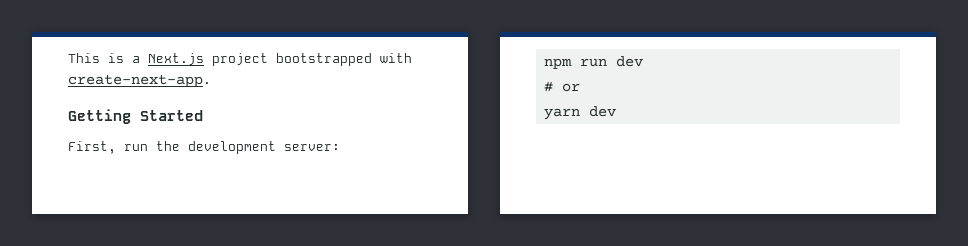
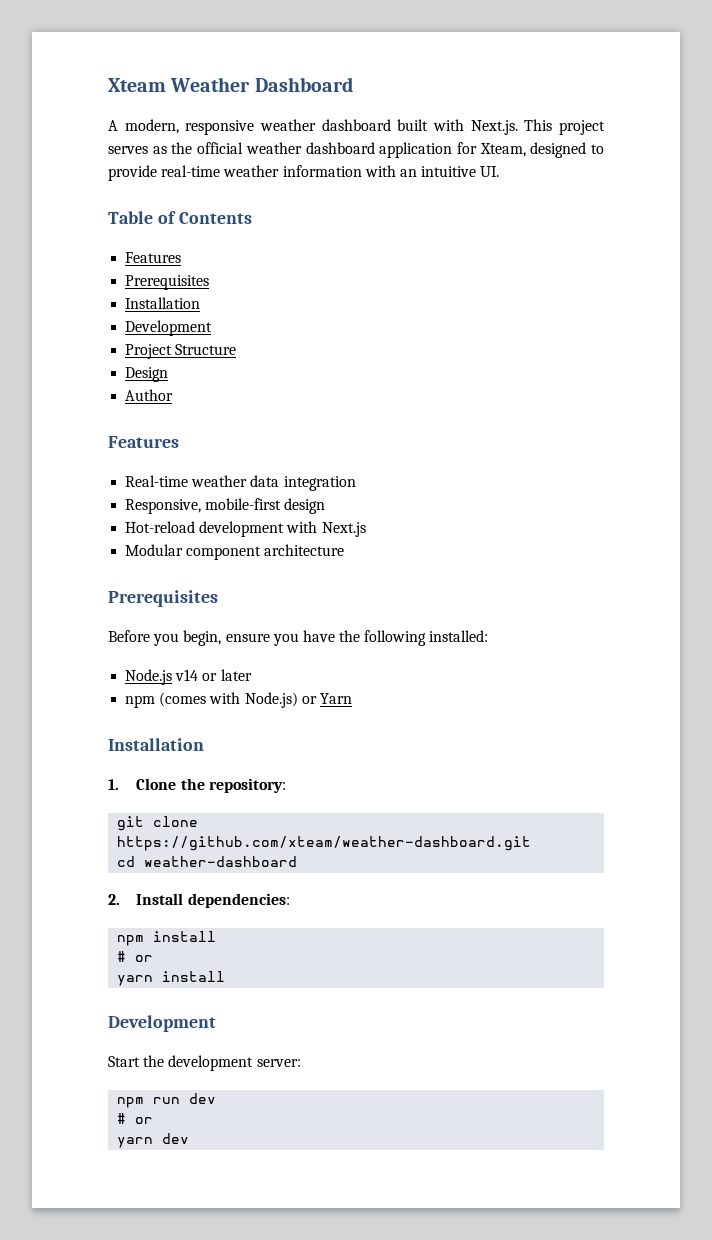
[68,53,412,66] [68,74,211,87] [68,109,203,124] [68,141,148,154] This is a Next.js project bootstrapped with create-next-app. // Getting Started // First, run -> [108,77,353,92] [108,119,605,135] [108,142,604,158] [108,165,500,181] [108,211,252,224] [125,252,182,263] [125,275,210,290] [125,297,201,309] [125,320,213,336] [125,344,237,359] [125,367,169,382] [125,389,174,401] [108,436,179,448] [125,475,356,491] [125,498,326,514] [125,521,366,537] [125,544,345,560] [108,590,218,607] [108,630,489,646] [125,669,252,685] [125,692,352,708] [108,738,204,751] [108,778,286,793] [117,816,199,831] [117,836,532,851] [117,856,298,867] [108,893,290,908] [117,931,217,946] [117,951,154,962] [117,971,226,986] [108,1015,216,1032] [108,1056,140,1067] Xteam Weather Dashboard // A modern, responsive weather dashboard built with Next.js. This project serves as the official weather dashboard application for Xteam, designed to provide real-time weather information with an intuitive UI. // Table of Contents // Features // Prerequisites // Installation // Development // Project Structure // Design // Author // Features // Real-time weather data integration // Responsive, mobile-first design // Hot-reload development with Next.js // Modular component architecture // Prerequisites // Before you begin, ensure you have the following installed: // Node.js v14 or later // npm (comes with Node.js) or Yarn // Installation // 1. Clone the repository: // git clone https://github.com/xteam/weather-dashboard.git // cd weather-dashboard // 2. Install dependencies: // npm install // # or // yarn install // Development // Start

